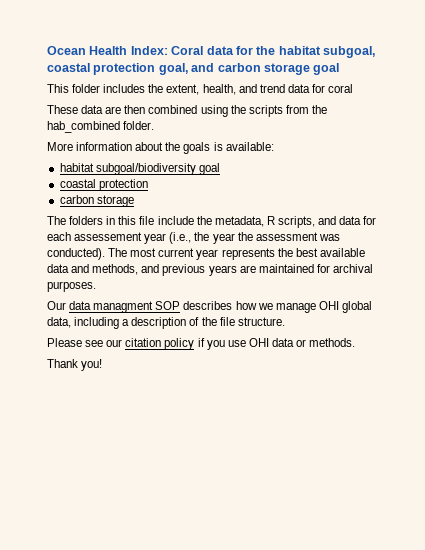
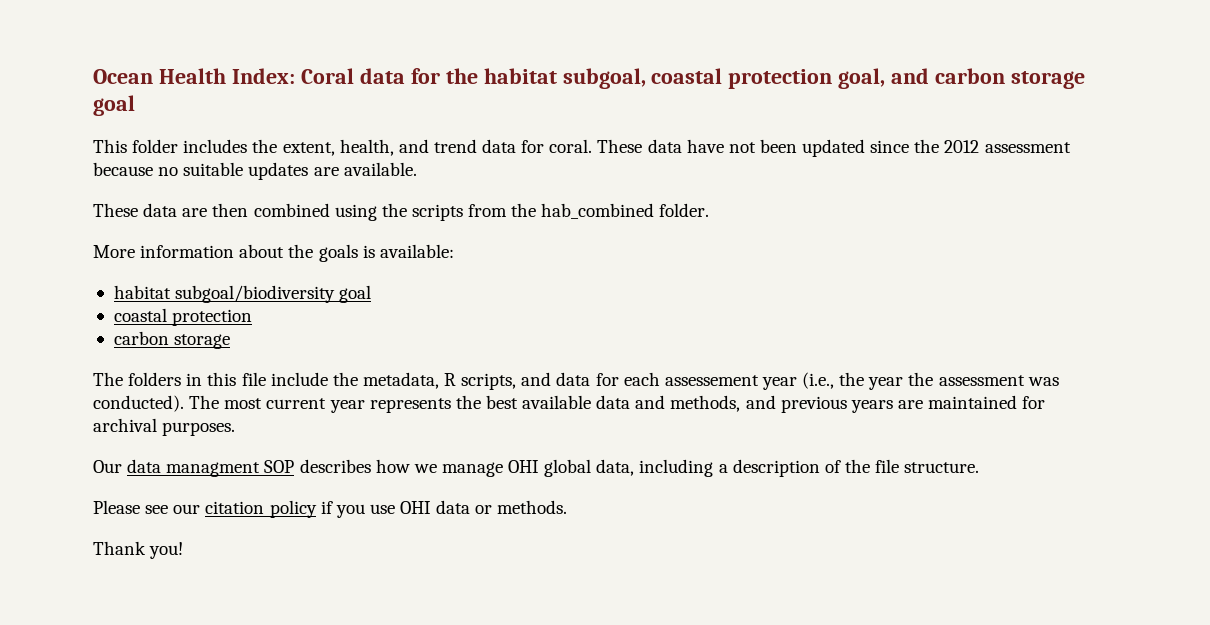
[328,84,354,93] coral -> [549,139,1071,157] [93,162,417,180] coral. These data have not been updated since the 2012 assessment because no suitable updates are available.

